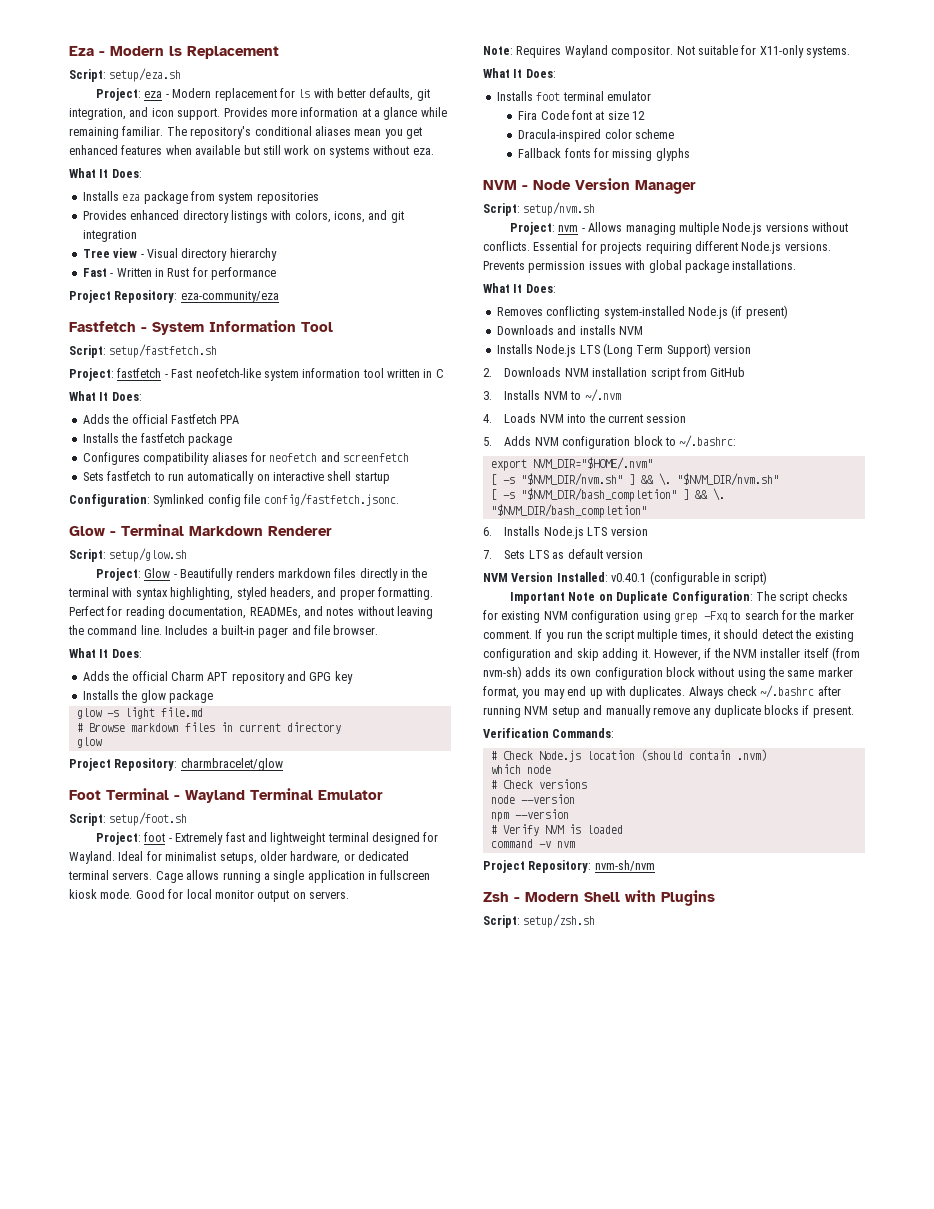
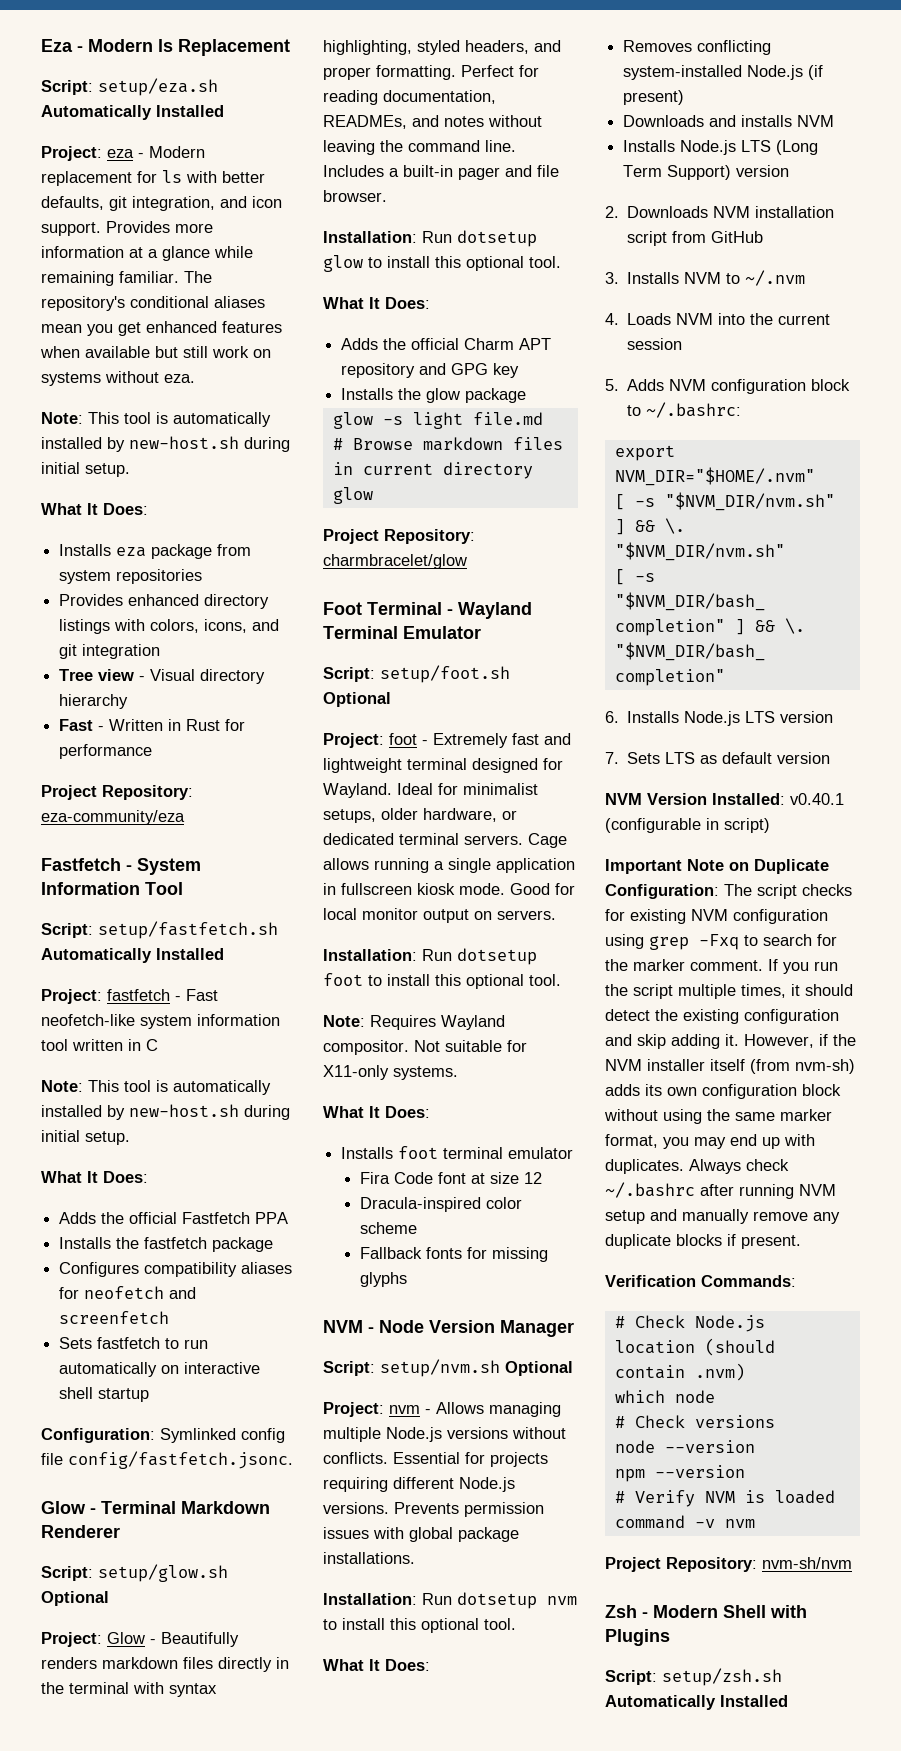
(182, 75) none -> [41,105,224,120] Automatically Installed
(434, 151) none -> [41,412,271,427] [41,436,290,452] [41,462,130,477] // Note: This tool is automatically installed by new-host.sh during initial setup.
(218, 351) none -> [41,948,224,963] Automatically Installed
(444, 373) none -> [41,1080,271,1095] [41,1104,290,1120] [41,1130,130,1145] // Note: This tool is automatically installed by new-host.sh during initial setup.
(188, 555) none -> [41,1591,109,1606] Optional
(379, 630) none -> [323,230,537,247] [323,255,561,272] // Installation: Run dotsetup glow to install this optional tool.
(188, 819) none -> [323,692,391,707] Optional
(349, 895) none -> [323,948,537,965] [323,973,561,989] // Installation: Run dotsetup foot to install this optional tool.
(596, 209) none -> [505,1361,573,1376] Optional
(797, 265) none -> [323,1592,577,1609] [323,1618,516,1633] // Installation: Run dotsetup nvm to install this optional tool.
(596, 921) none -> [605,1695,788,1710] Automatically Installed

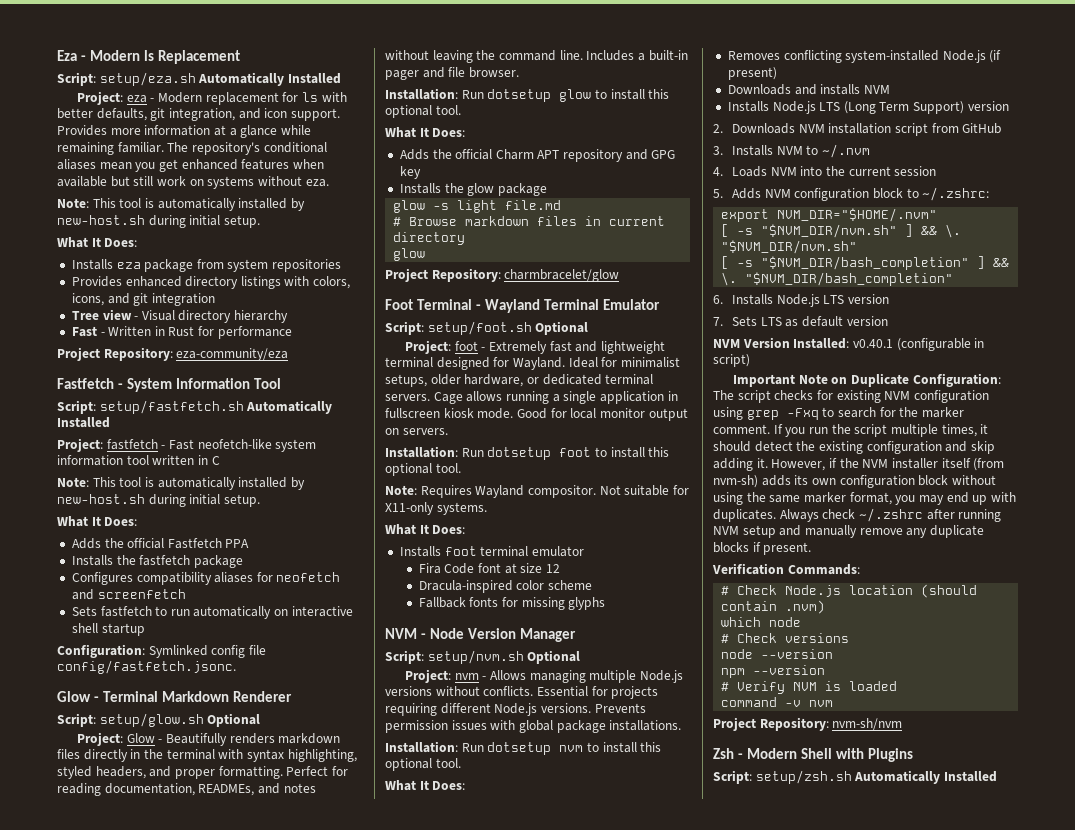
[646,402,742,418] ~/.bashrc: -> [922,187,990,201] ~/.zshrc:
[605,1182,695,1198] ~/.bashrc -> [858,508,923,522] ~/.zshrc

